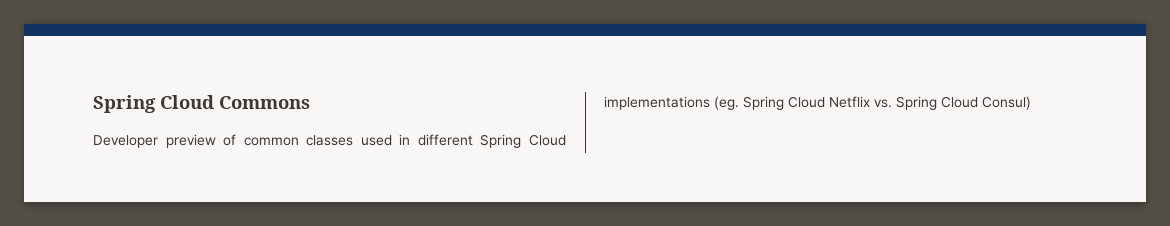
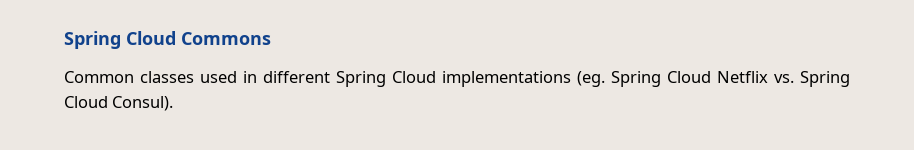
[93,134,299,148] Developer preview of common -> [64,71,134,83] Common
[982,96,1031,110] Consul) -> [112,96,174,111] Consul).

